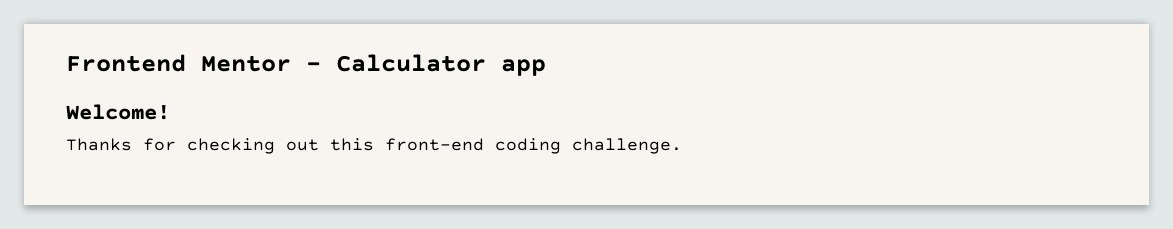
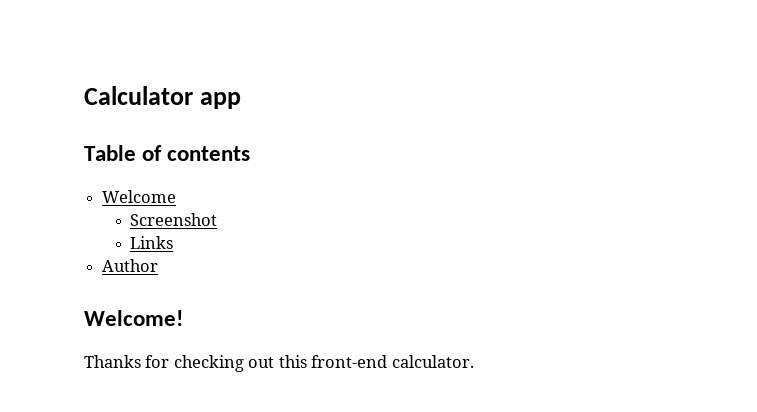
[66,54,321,72] Frontend Mentor - -> (84, 95) none
(546, 67) none -> [84,145,251,161] [102,190,177,203] [130,213,218,226] [130,236,174,249] [102,259,159,272] // Table of contents // Welcome // Screenshot // Links // Author
[495,138,682,154] coding challenge. -> [391,355,474,368] calculator.

